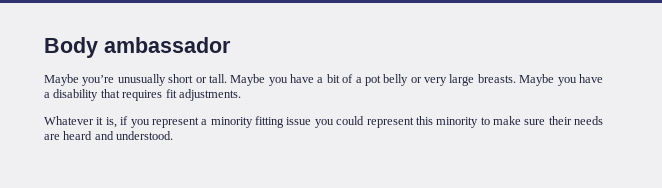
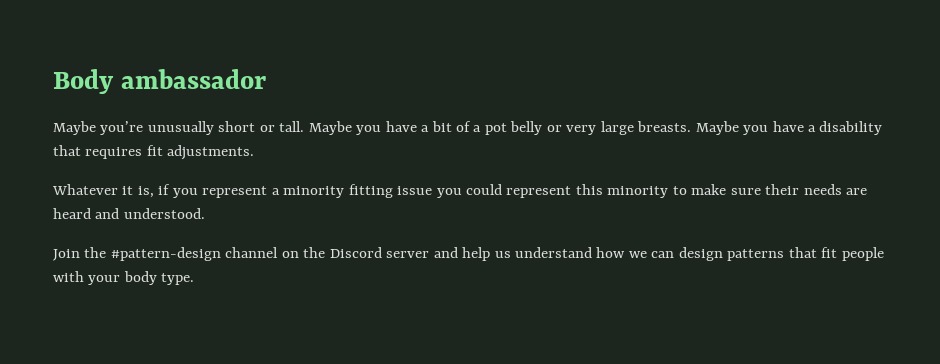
(174, 135) none -> [53,247,884,261] [53,271,195,285] // Join the #pattern-design channel on the Discord server and help us understand how we can design patterns that fit people with your body type.

